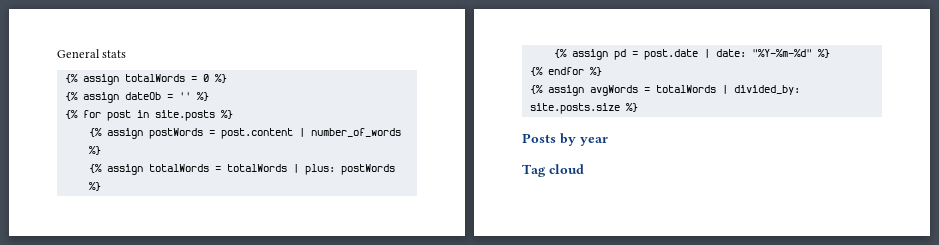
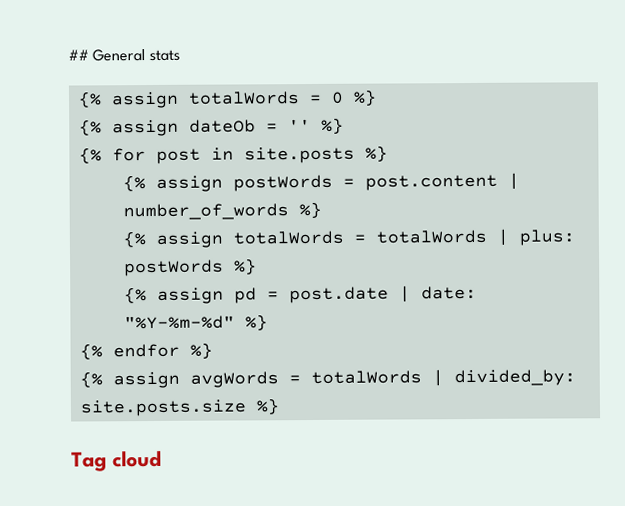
(57, 53) none -> [68,49,89,61] ##
[522,133,608,146] // Posts by year -> (280, 406) none

